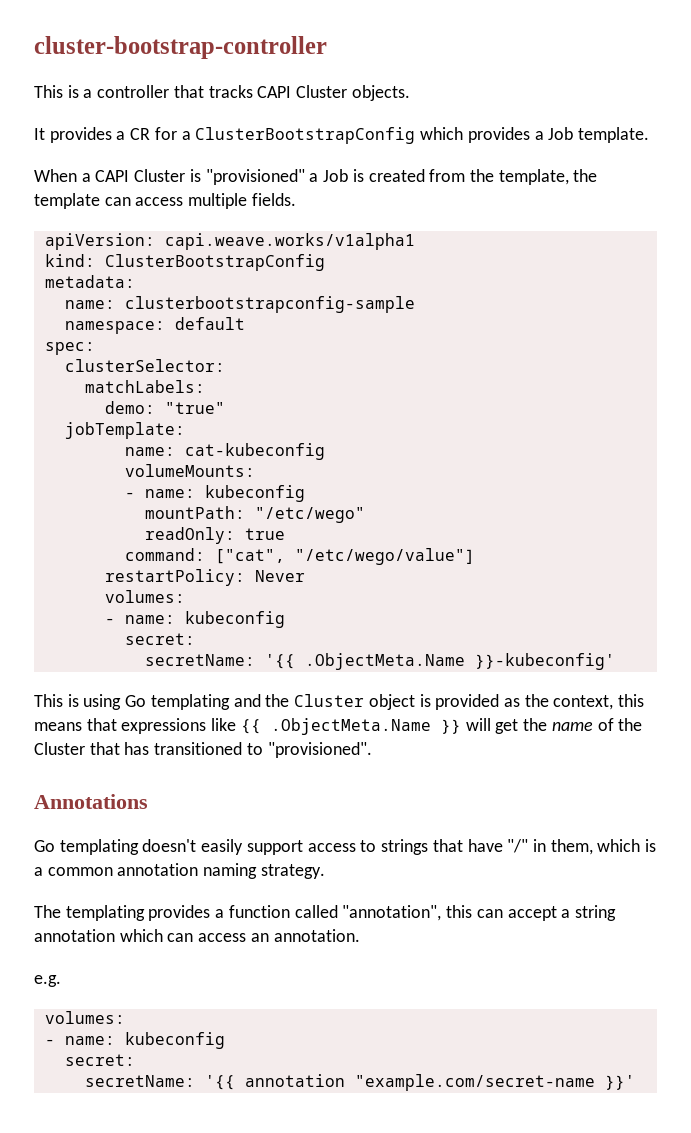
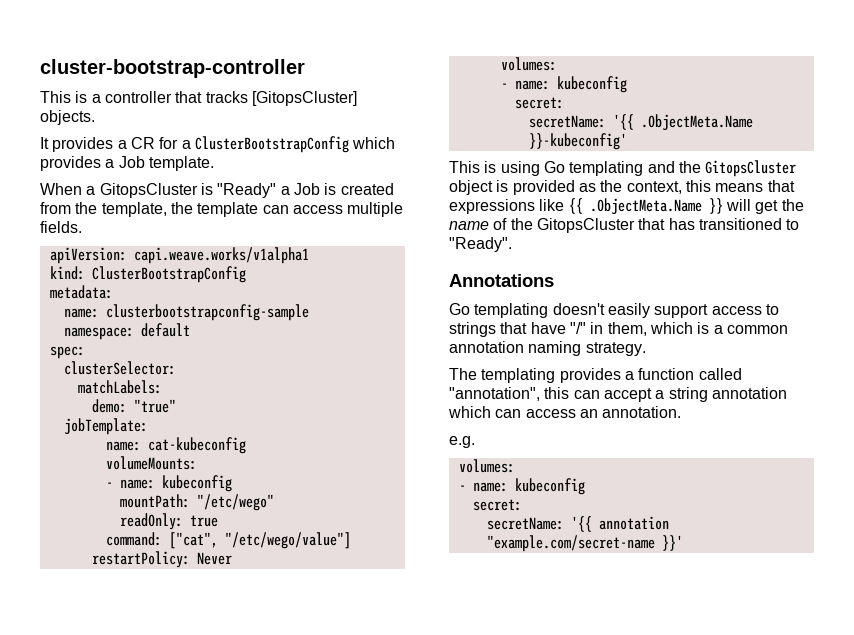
[257,85,348,98] CAPI Cluster -> [251,91,357,106] [GitopsCluster]
[95,169,305,185] CAPI Cluster is "provisioned" -> [99,183,277,198] GitopsCluster is "Ready"
[294,694,365,707] Cluster -> [705,160,797,177] GitopsCluster
[34,742,85,755] Cluster -> [536,218,635,233] GitopsCluster
[267,742,372,758] "provisioned". -> [449,237,512,252] "Ready".

